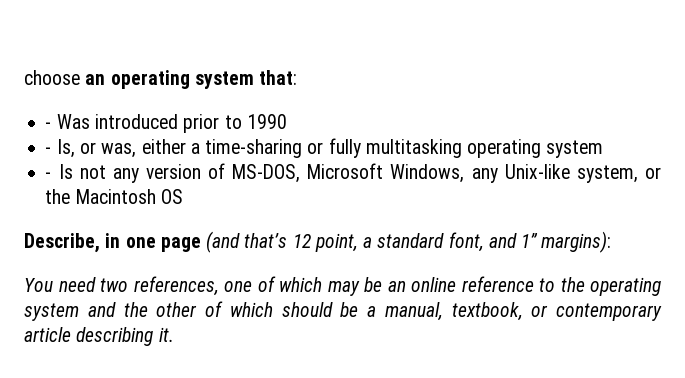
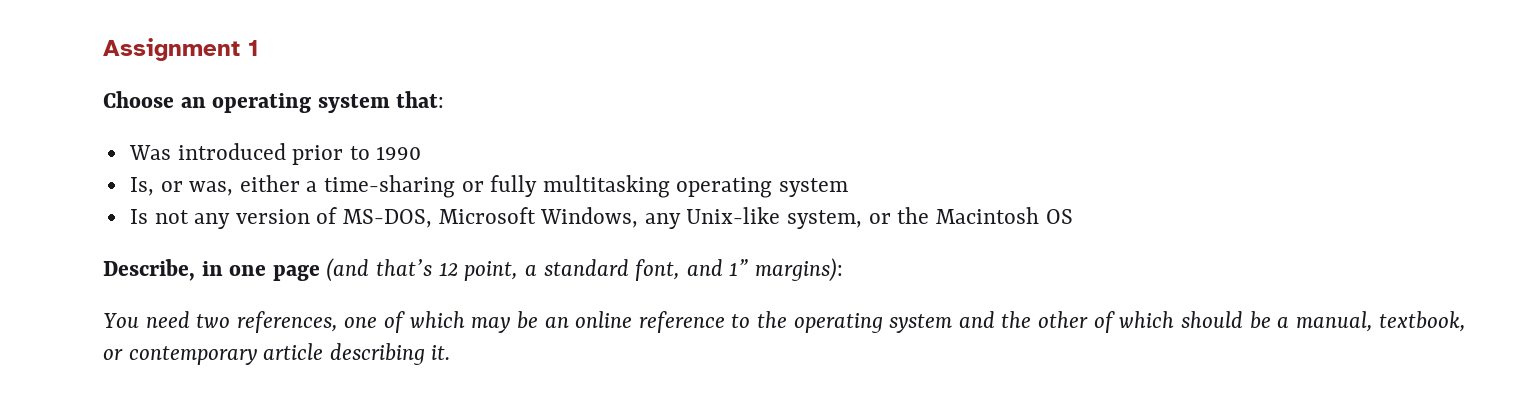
[24,70,80,85] choose -> [103,38,259,61] [103,91,174,108] Assignment 1 // Choose
[45,122,52,129] - -> (445, 99) none
[45,147,52,154] - -> (422, 153) none
[45,172,52,179] - -> (849, 187) none

